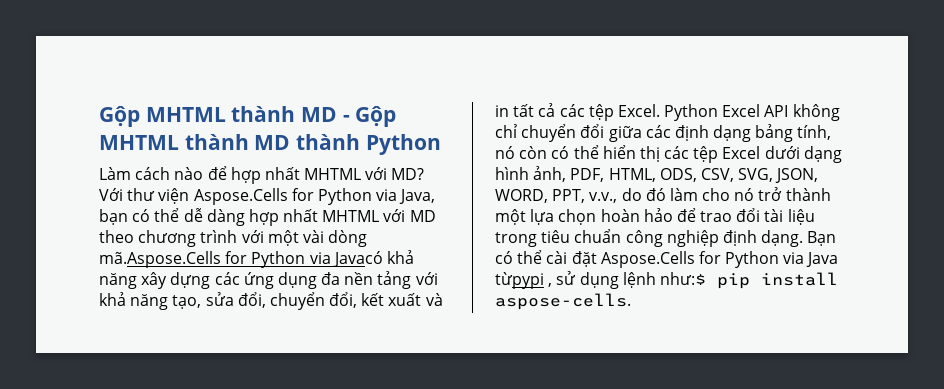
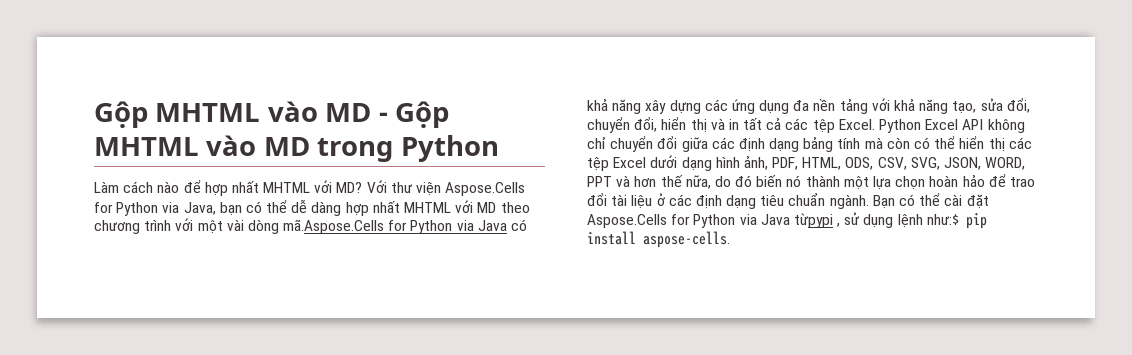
[99,106,296,127] Gộp MHTML thành -> [94,101,318,128] Gộp MHTML vào
[184,134,361,150] thành MD thành -> [206,135,394,162] vào MD trong
[332,251,383,267] Javacó -> [477,219,528,231] Java có
[361,293,422,306] kết xuất -> [661,117,707,133] hiển thị
[797,125,832,140] [495,146,515,159] tính, nó -> [837,137,883,149] tính mà
[552,187,783,203] PPT, v.v., do đó làm cho nó trở -> [587,174,802,189] PPT và hơn thế nữa, do đó biến nó
[495,229,804,247] trong tiêu chuẩn công nghiệp định dạng. -> [656,193,869,209] ở các định dạng tiêu chuẩn ngành.

